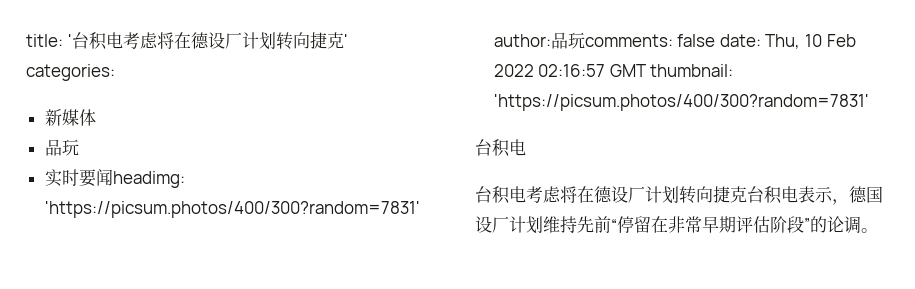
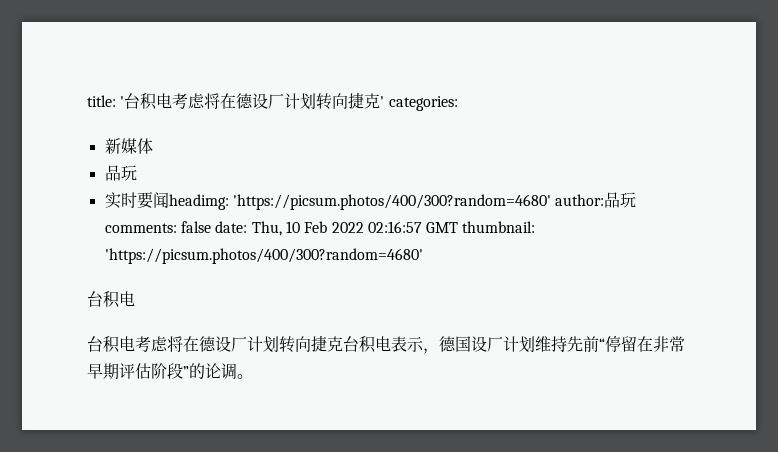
[44,201,420,218] 'https://picsum.photos/400/300?random=7831' -> [232,194,551,210] 'https://picsum.photos/400/300?random=4680'
[493,94,869,111] 'https://picsum.photos/400/300?random=7831' -> [104,248,423,264] 'https://picsum.photos/400/300?random=4680'

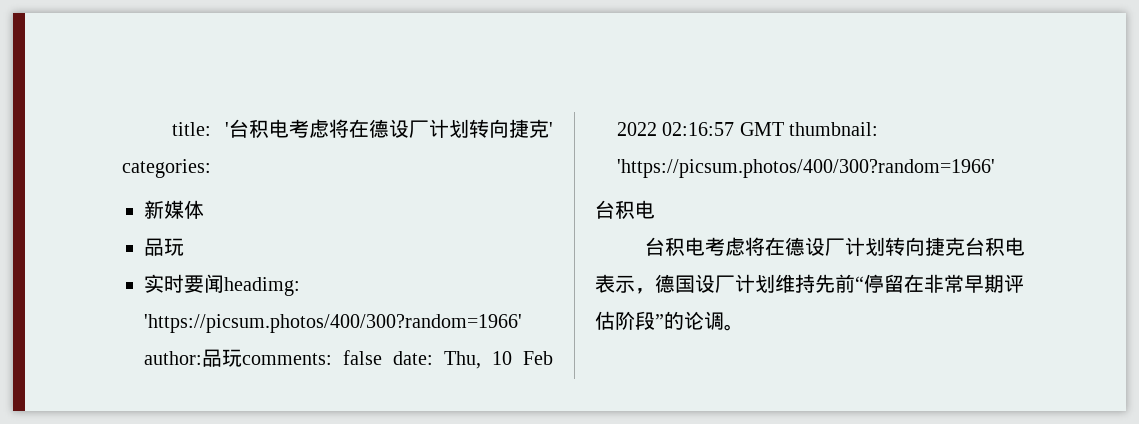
[232,194,551,210] 'https://picsum.photos/400/300?random=4680' -> [144,314,522,333] 'https://picsum.photos/400/300?random=1966'
[104,248,423,264] 'https://picsum.photos/400/300?random=4680' -> [617,159,995,178] 'https://picsum.photos/400/300?random=1966'

